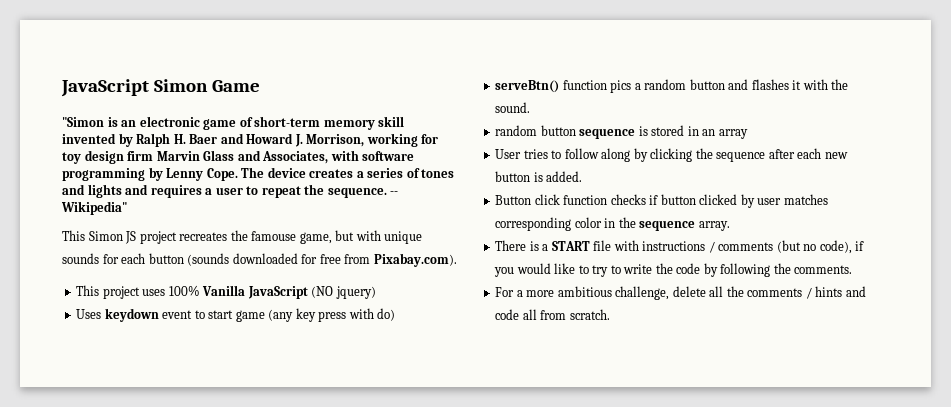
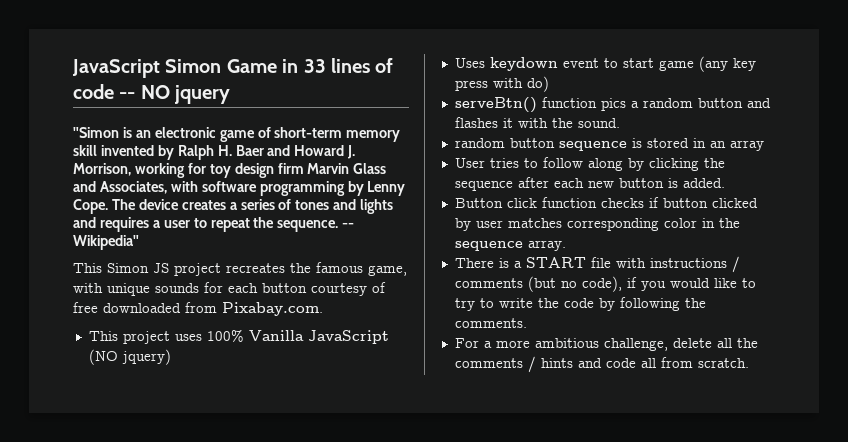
(260, 86) none -> [282,58,394,73] [73,84,231,104] in 33 lines of code -- NO jquery
[251,230,355,244] famouse game, but -> [316,262,407,276] famous game,
[187,253,457,267] (sounds downloaded for free from Pixabay.com). -> [311,282,386,296] [73,302,323,316] courtesy of free downloaded from Pixabay.com.

